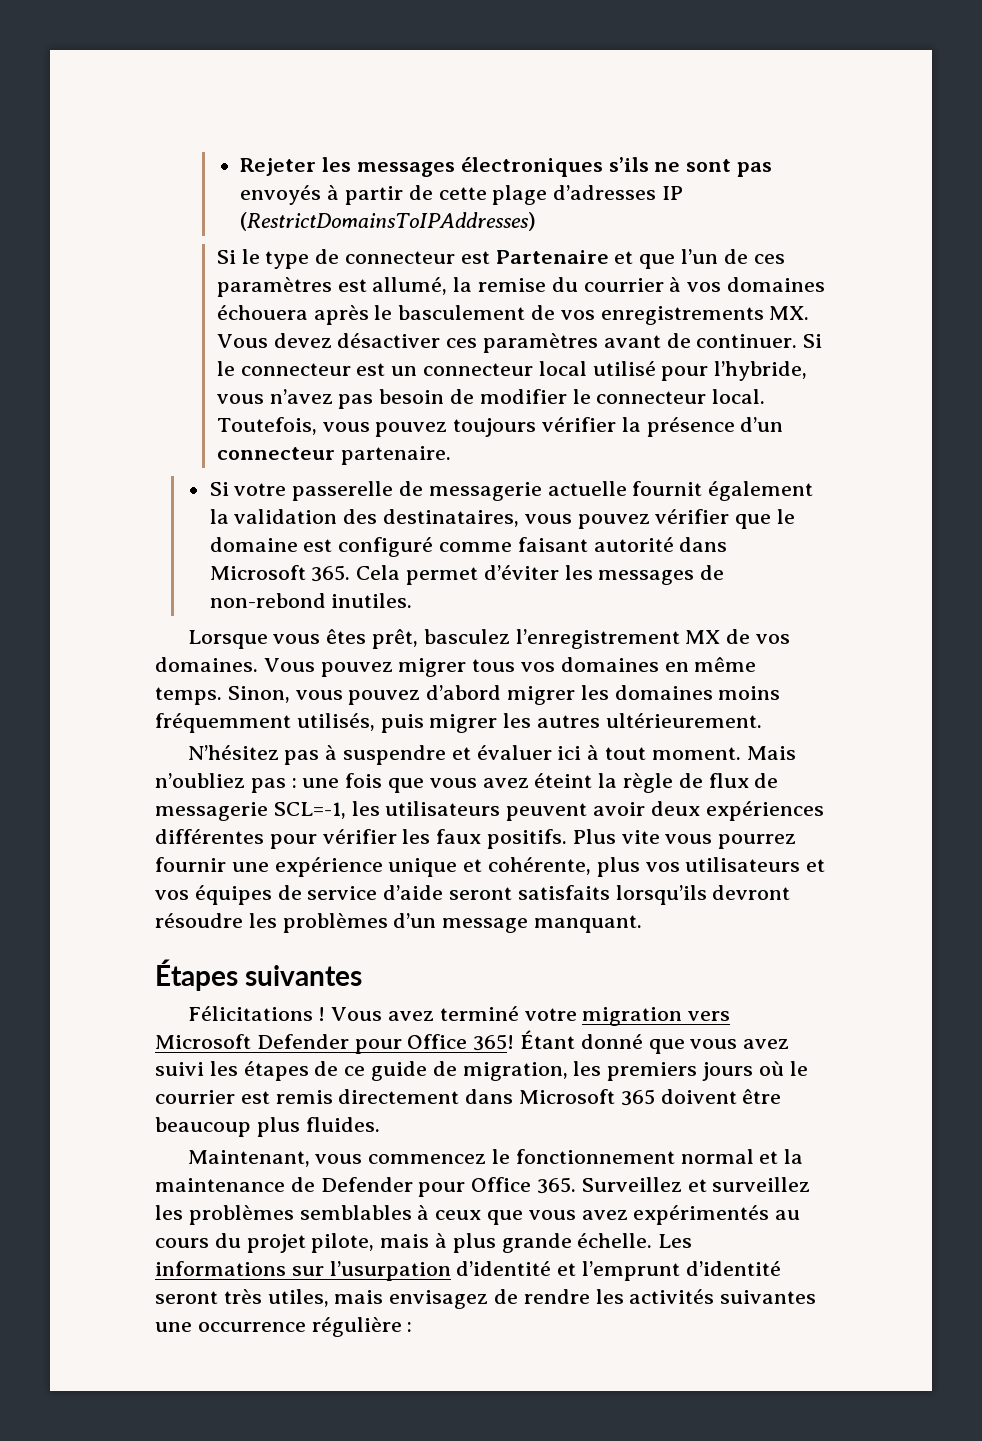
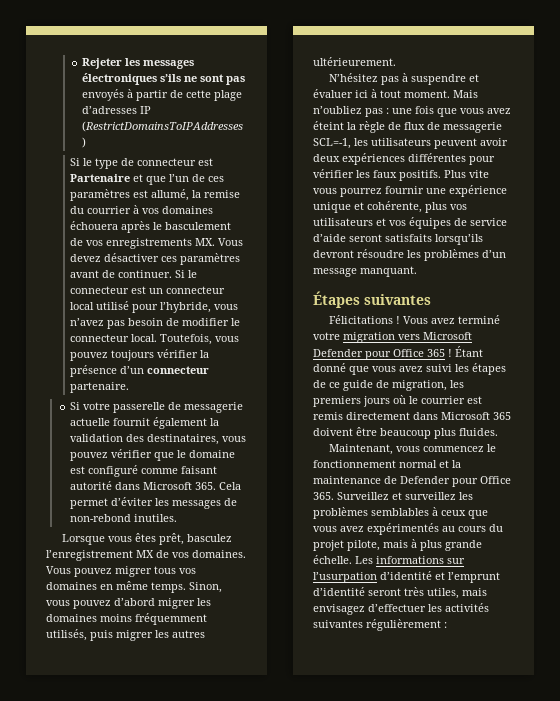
[473,1034,515,1051] 365! -> [427,349,452,357] 365 !
[494,1289,590,1304] de rendre -> [368,604,426,612] d’effectuer
[155,1317,402,1337] une occurrence régulière -> [366,619,441,631] régulièrement

